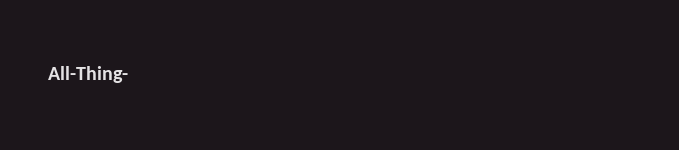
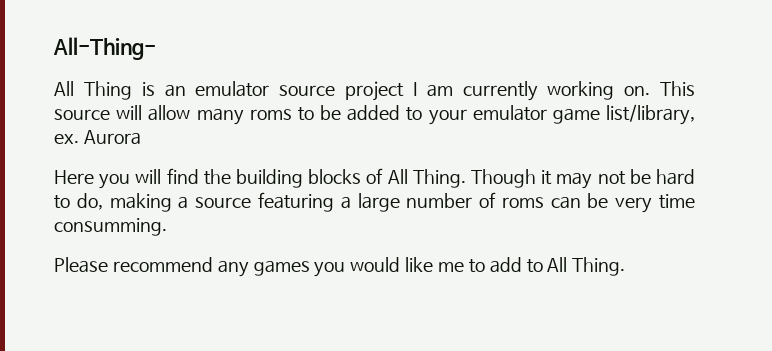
(128, 74) none -> [54,81,695,101] [54,104,695,125] [54,130,141,145] [54,168,695,189] [54,192,695,213] [54,218,167,236] [54,257,626,277] // All Thing is an emulator source project I am currently working on. This source will allow many roms to be added to your emulator game list/library, ex. Aurora // Here you will find the building blocks of All Thing. Though it may not be hard to do, making a source featuring a large number of roms can be very time consumming. // Please recommend any games you would like me to add to All Thing.

